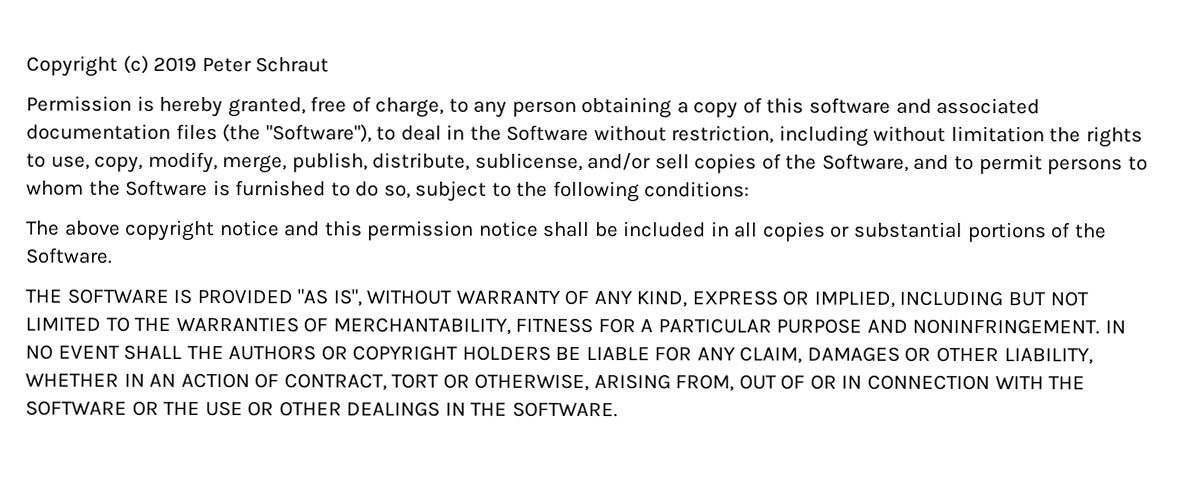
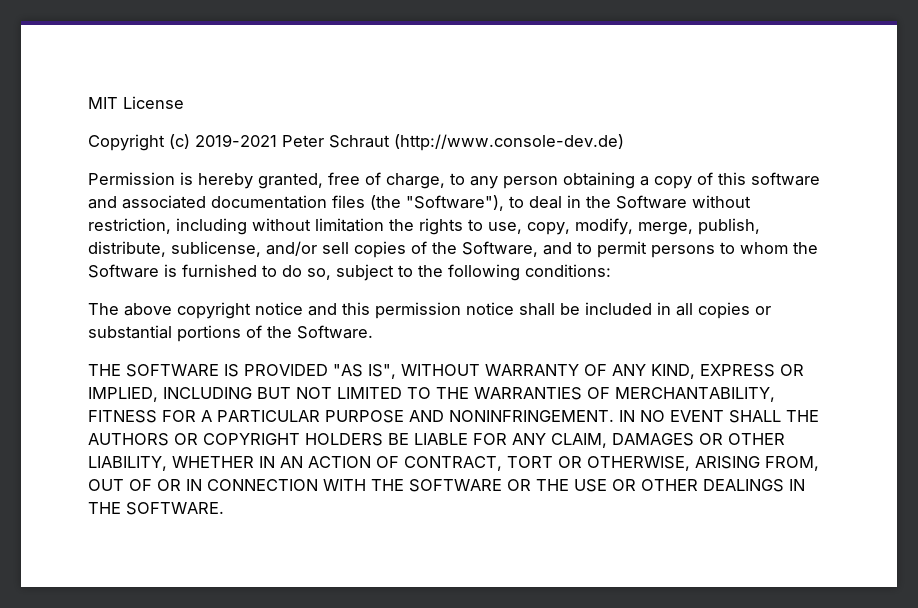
(26, 66) none -> [88,96,184,109] MIT License //
[153,56,198,72] 2019 -> [195,134,277,147] 2019-2021
(330, 65) none -> [394,134,624,151] (http://www.console-dev.de)

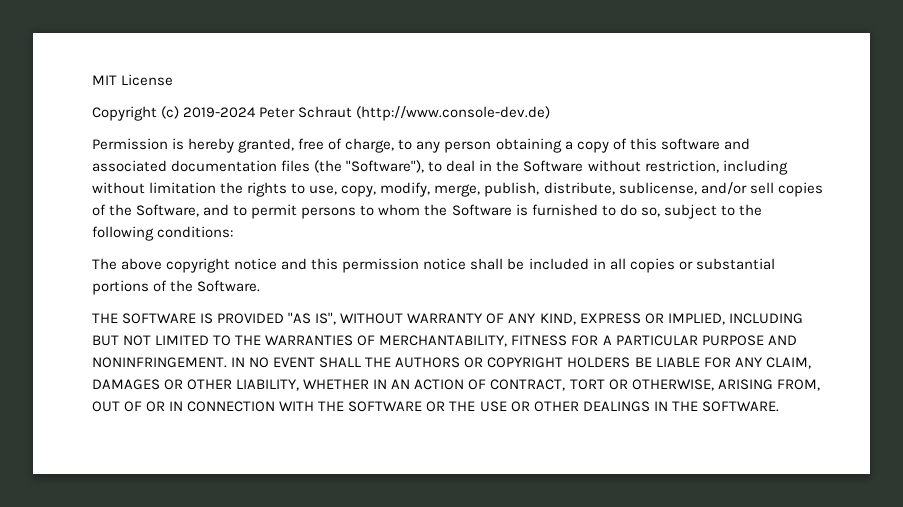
[195,134,277,147] 2019-2021 -> [183,107,257,118] 2019-2024

